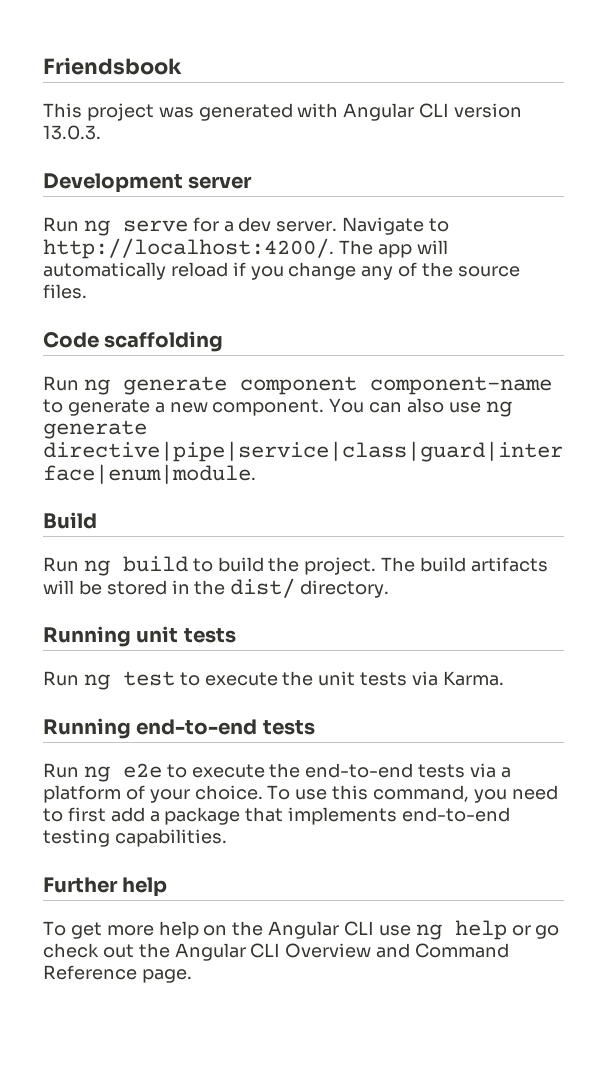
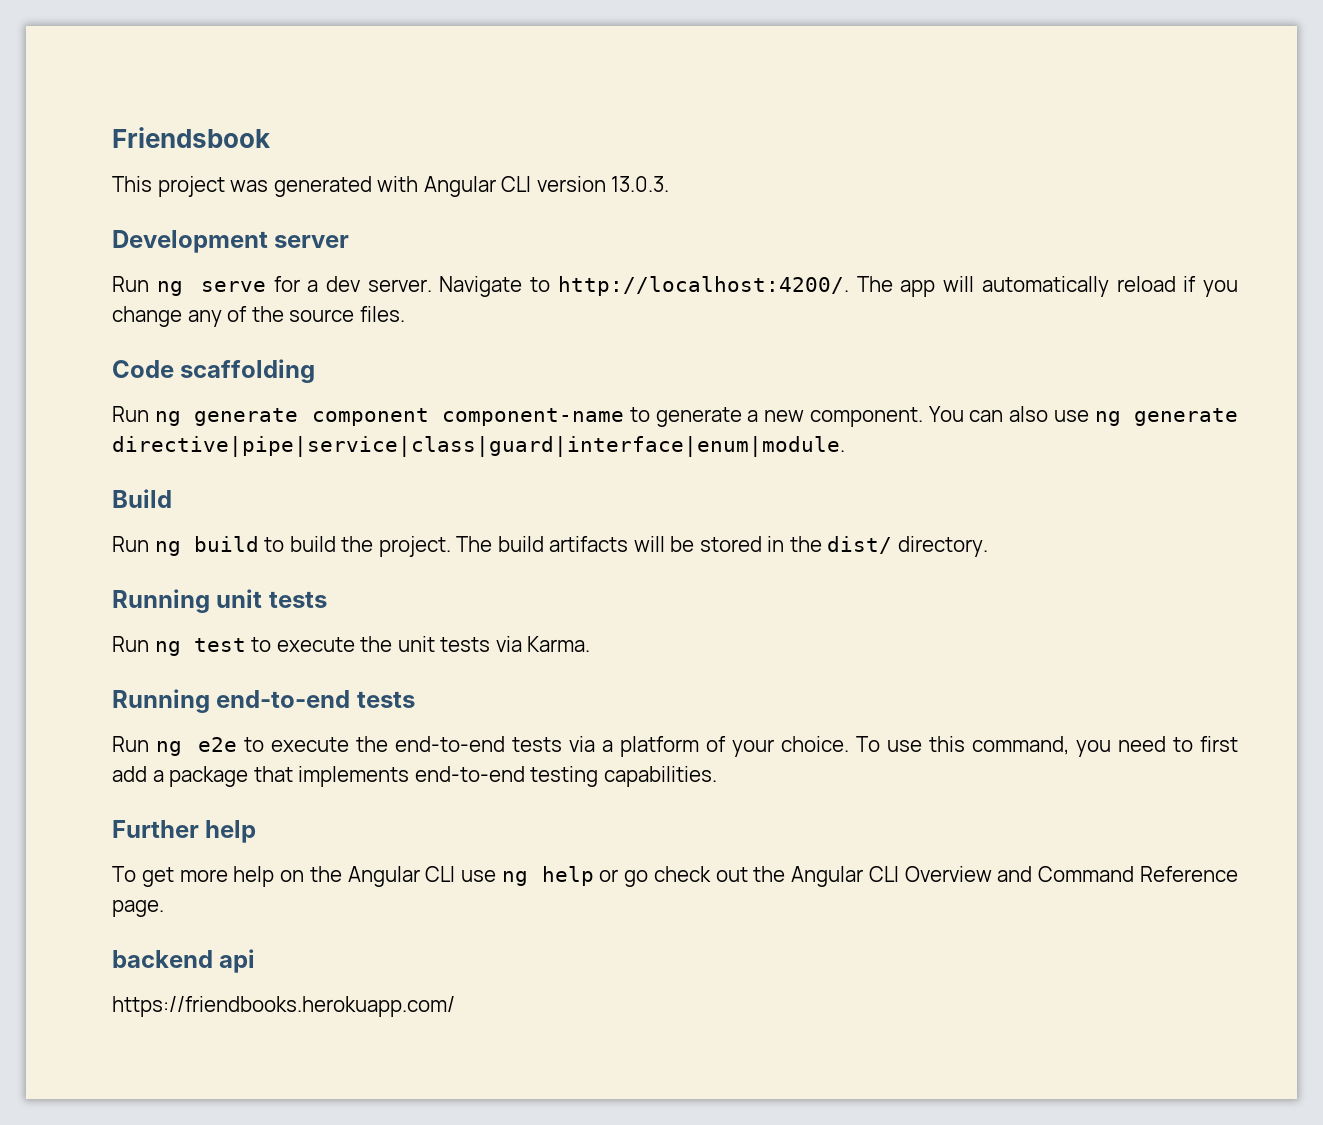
(192, 976) none -> [112,949,256,973] [112,996,455,1017] // backend api // https://friendbooks.herokuapp.com/

